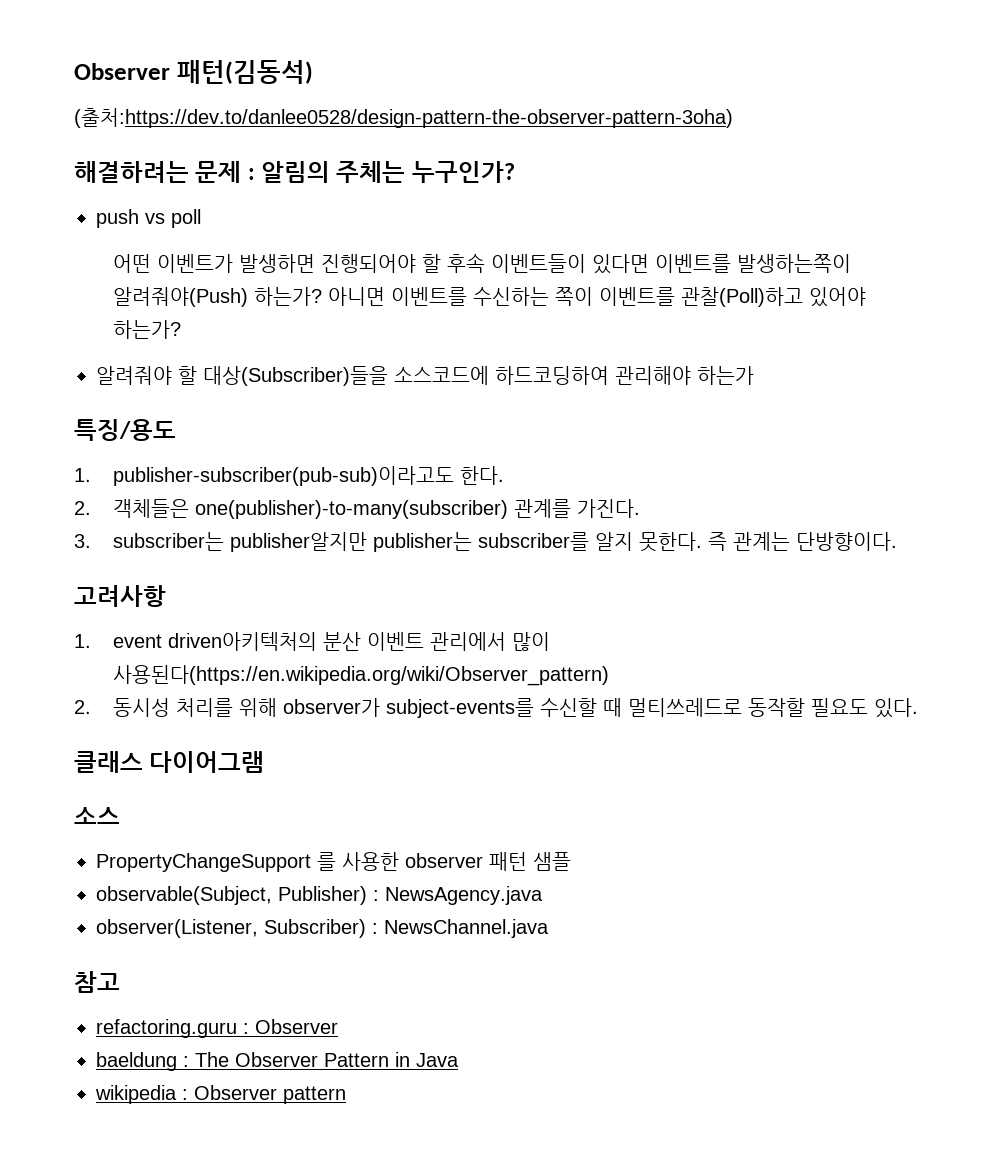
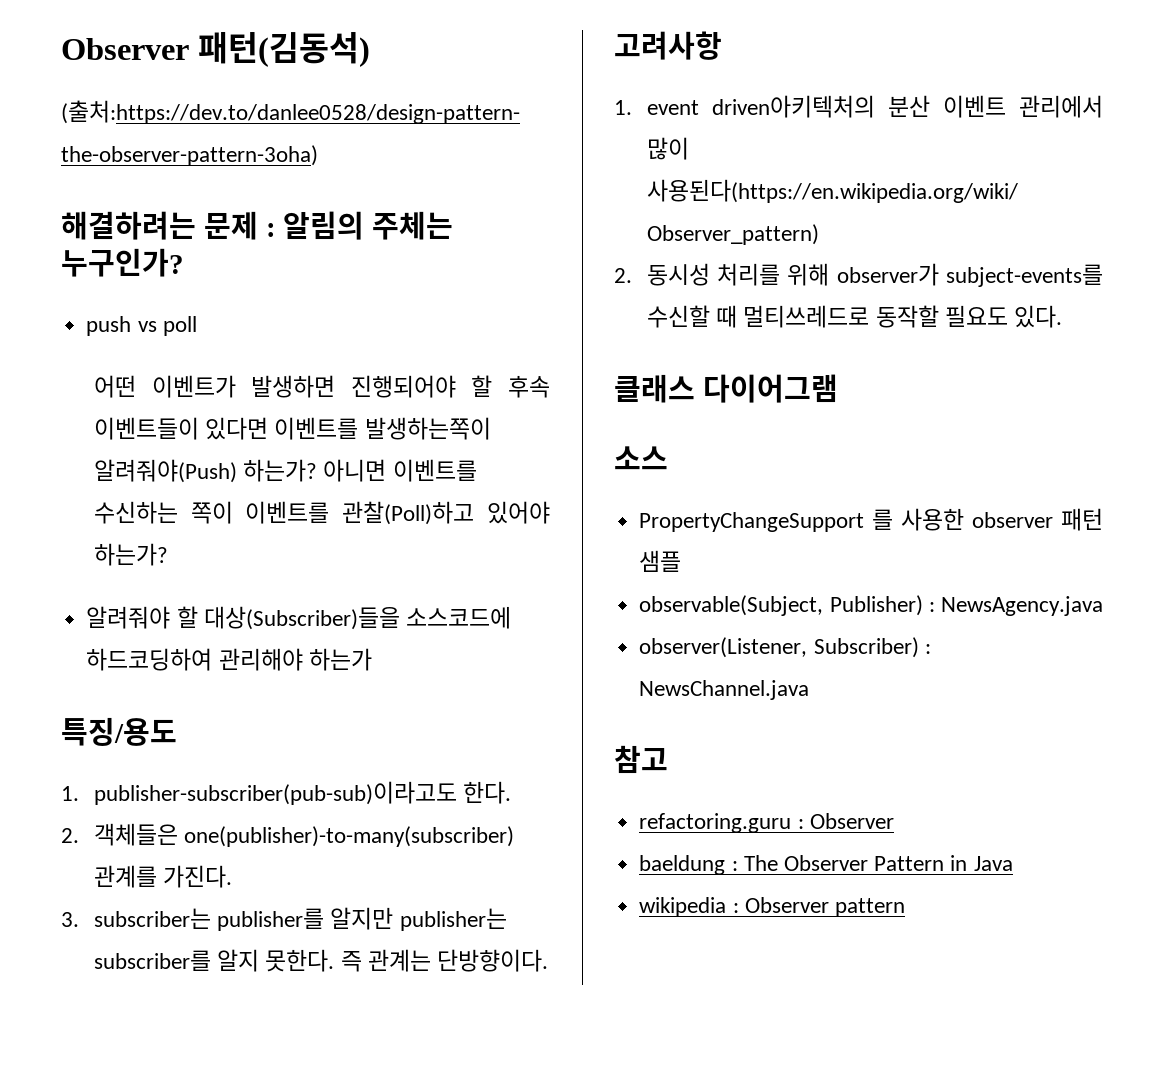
[229,532,367,552] publisher알지만 -> [217,907,394,931] publisher를 알지만

